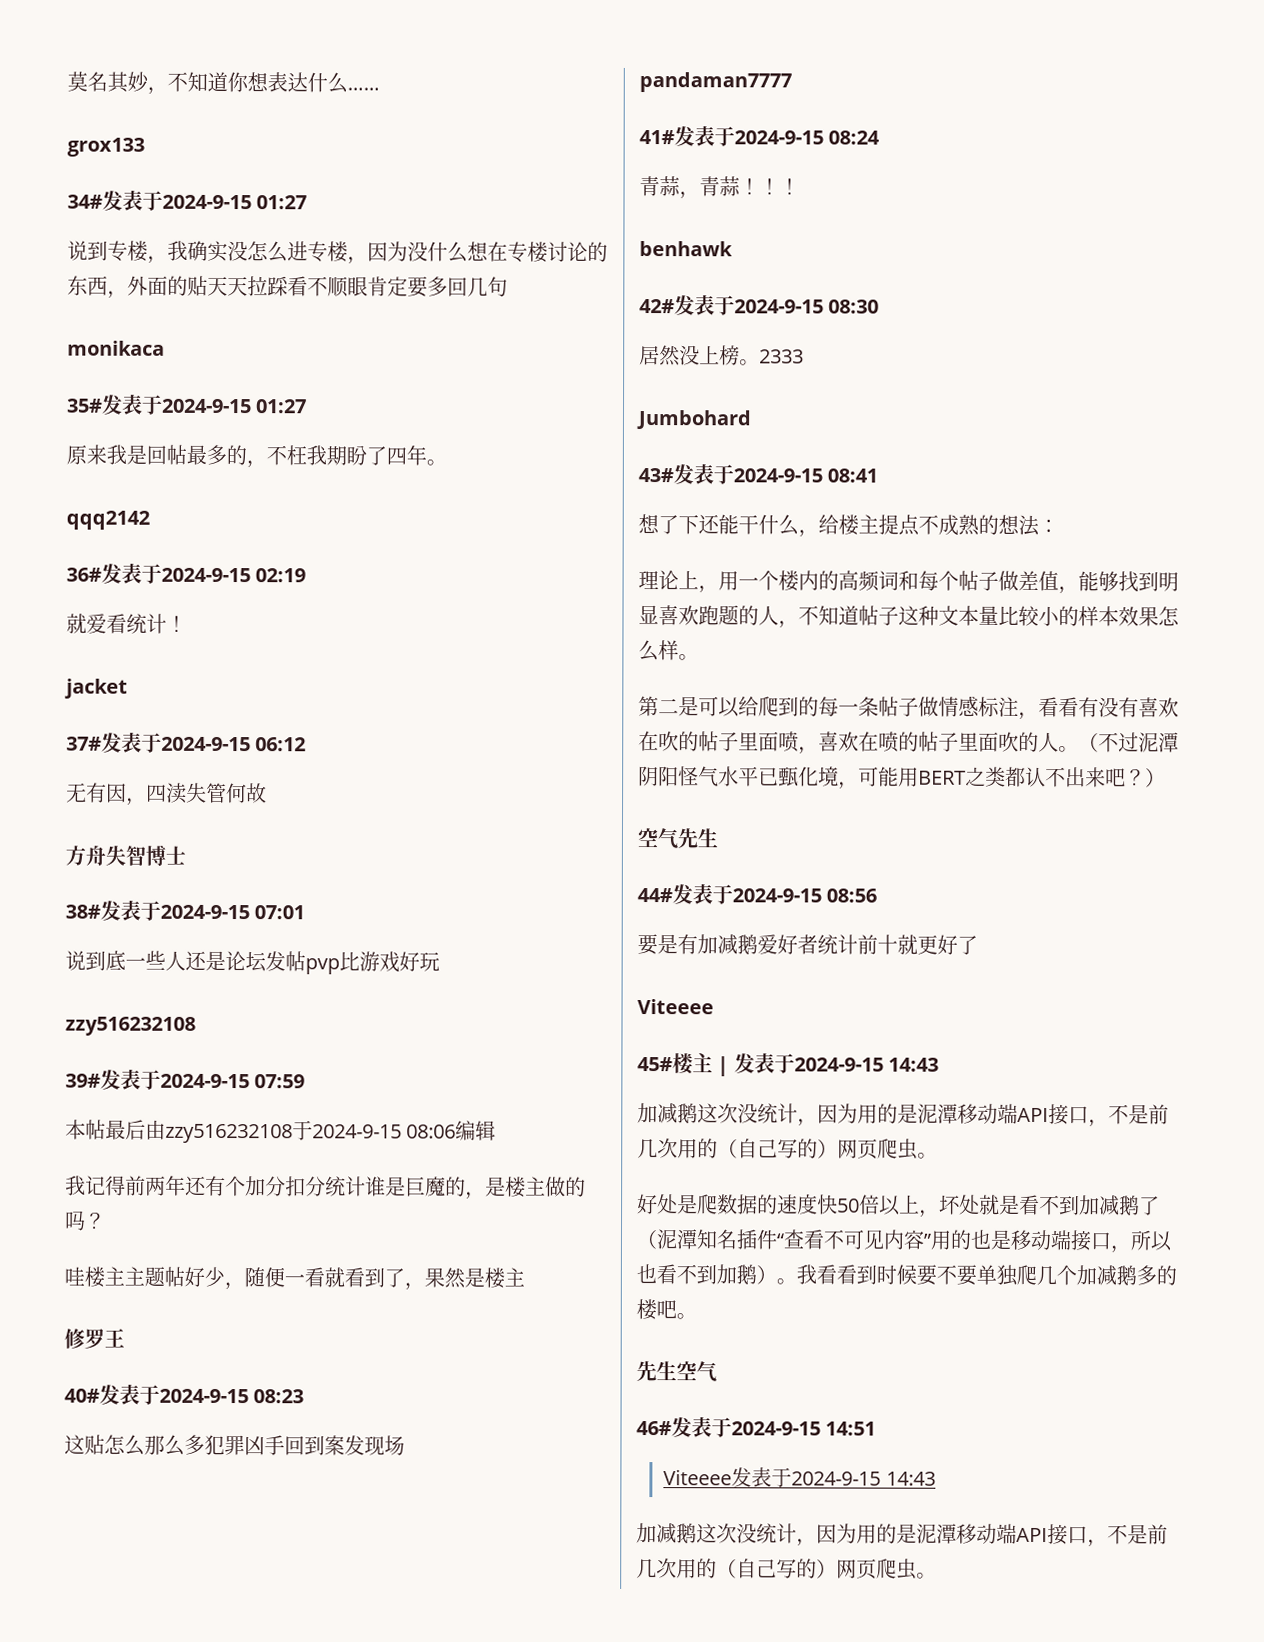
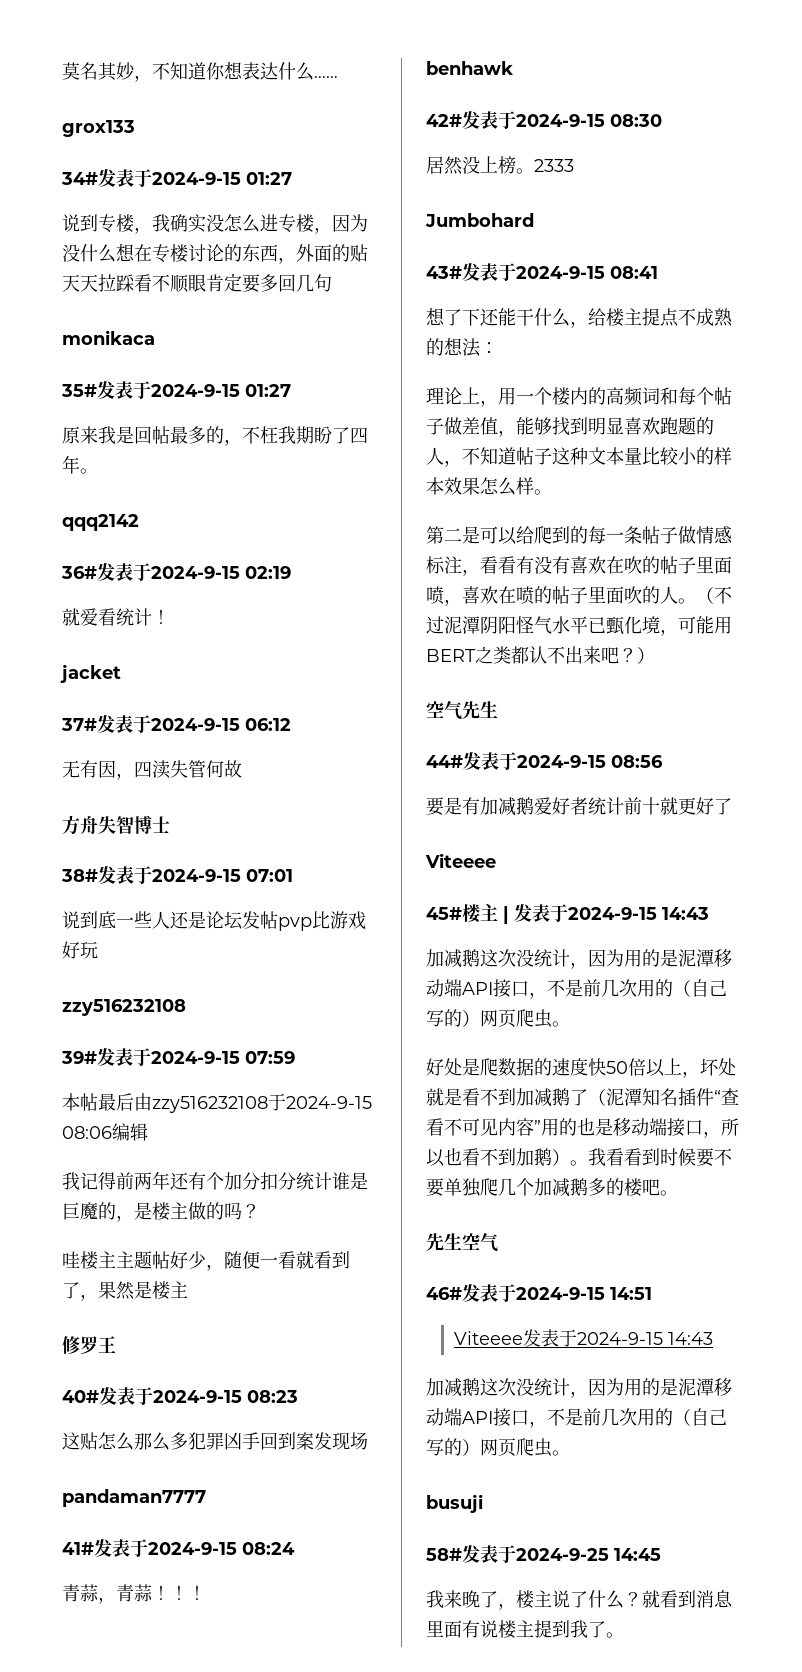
(937, 1575) none -> [426,1494,483,1513] [426,1545,661,1563] [426,1590,733,1610] [426,1620,624,1639] // busuji // 58#发表于2024-9-25 14:45 // 我来晚了，楼主说了什么？就看到消息里面有说楼主提到我了。

